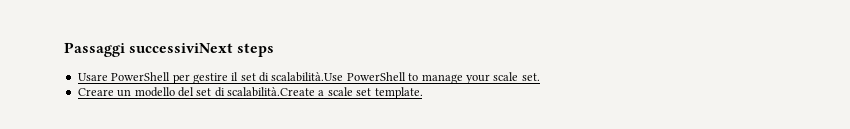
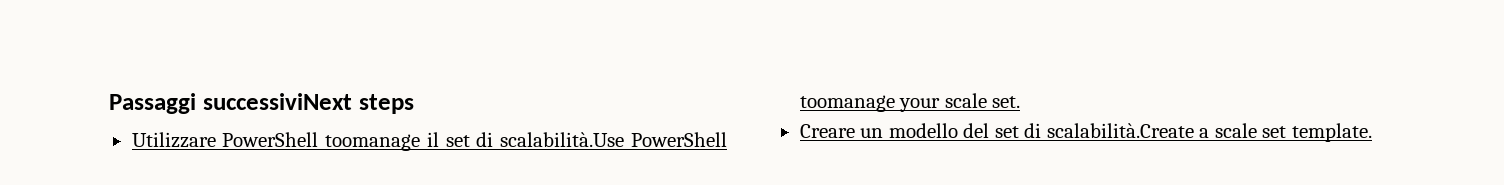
[77,72,228,84] Usare PowerShell per gestire -> [131,132,421,151] Utilizzare PowerShell toomanage
[408,73,463,84] to manage -> [799,95,895,112] toomanage

